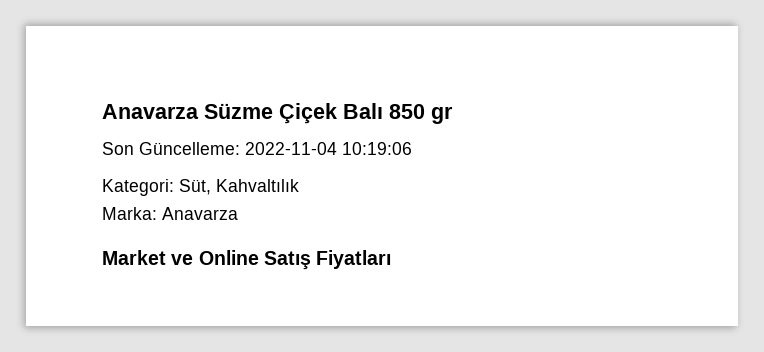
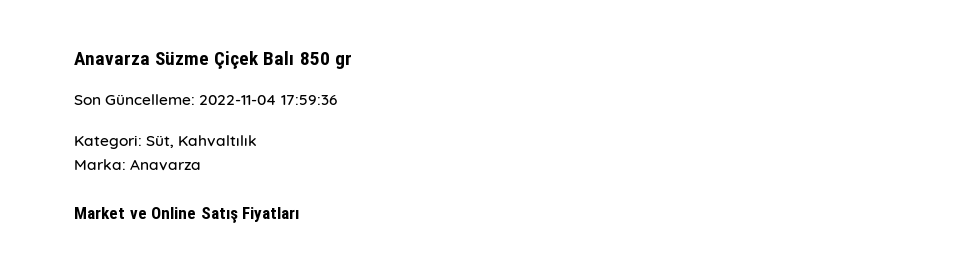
[342,142,412,155] 10:19:06 -> [280,95,337,105] 17:59:36

